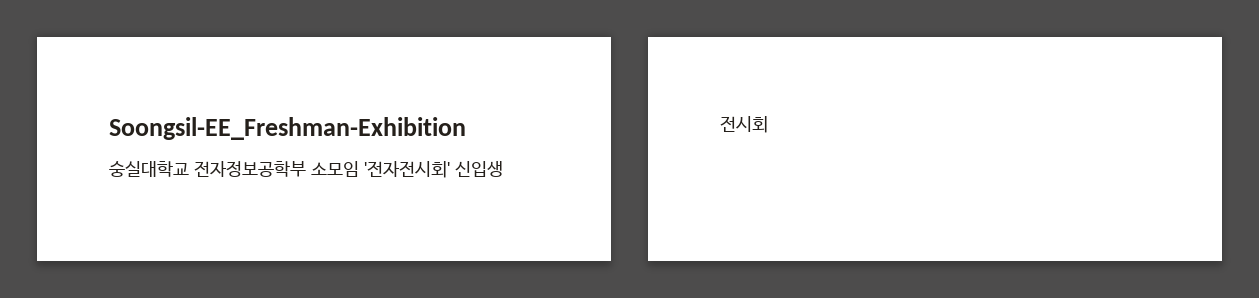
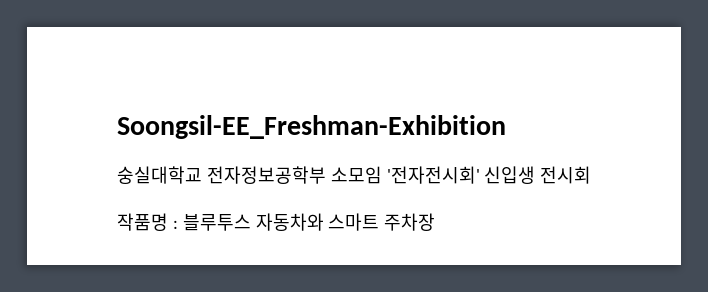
(768, 124) none -> [117,213,436,231] // 작품명 : 블루투스 자동차와 스마트 주차장

